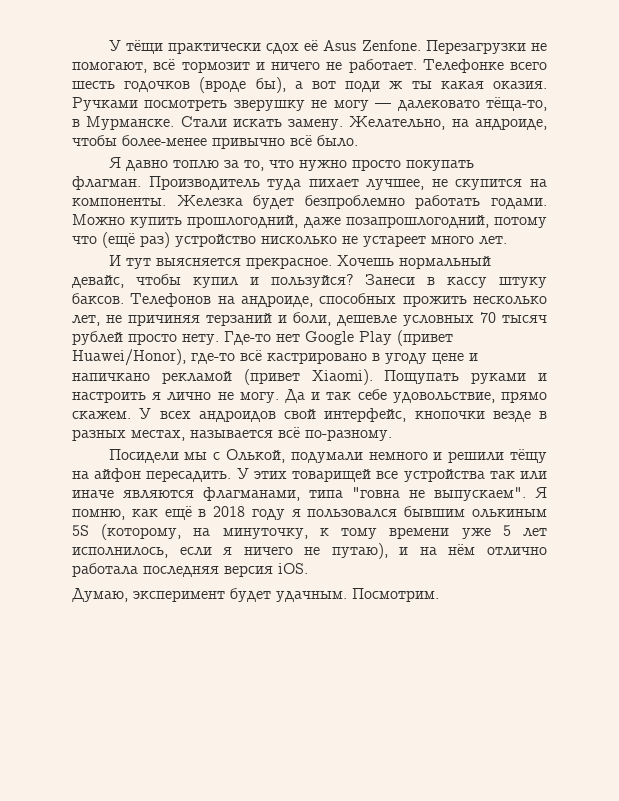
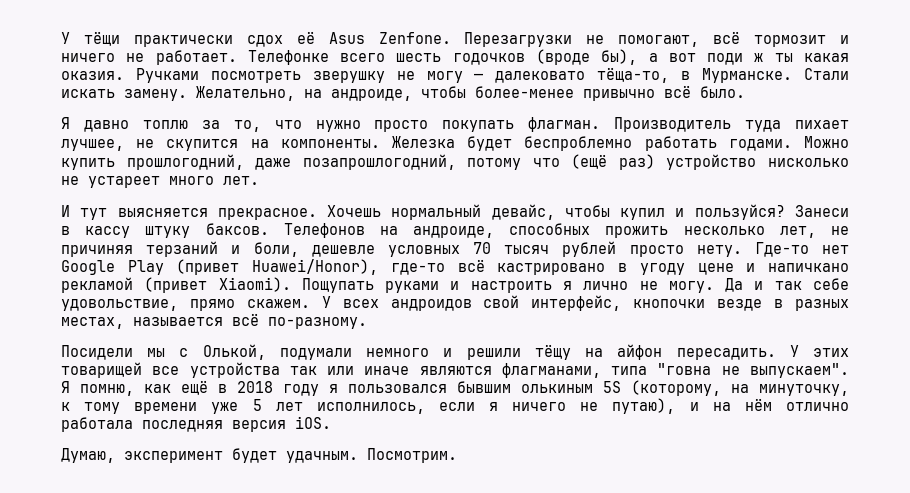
[304,195,405,209] безпроблемно -> [524,136,633,151] беспроблемно

